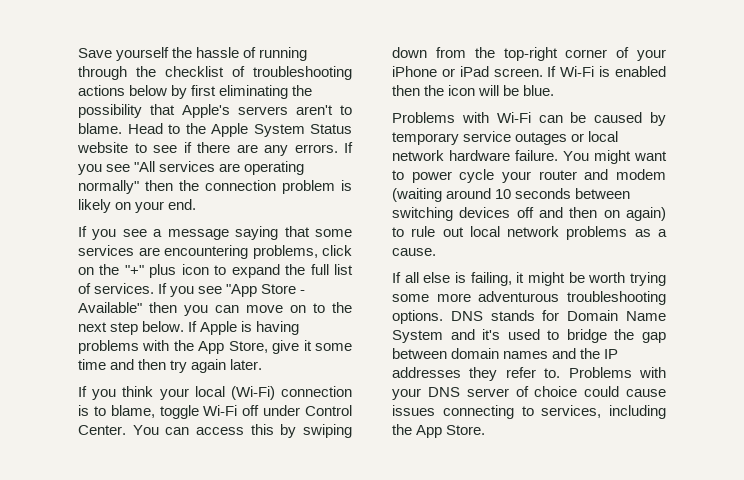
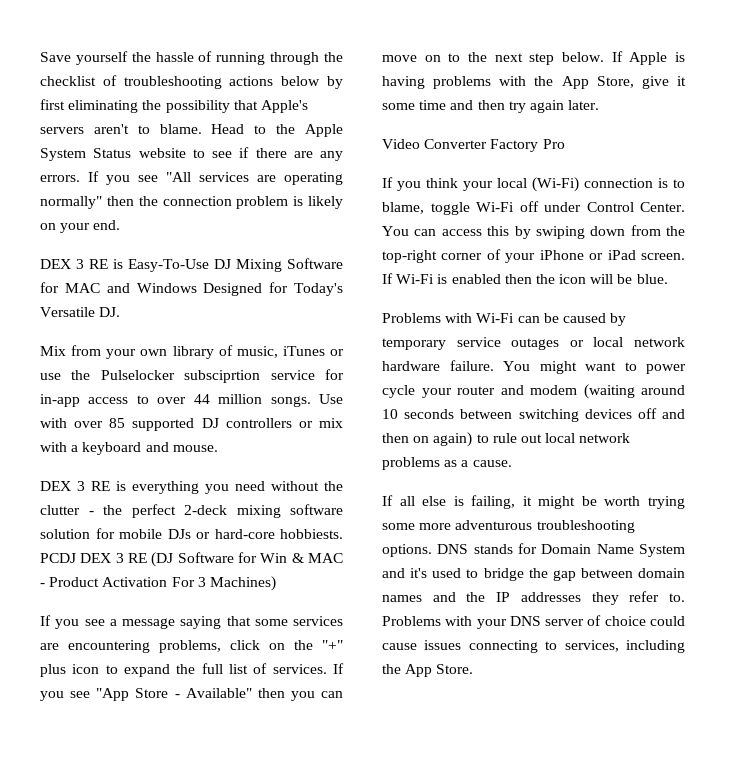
(197, 204) none -> [40,258,343,272] [40,282,343,296] [40,307,121,317] [40,345,344,359] [40,369,344,383] [40,394,343,407] [40,418,343,431] [40,442,218,455] [40,481,343,494] [40,504,343,518] [40,528,343,539] [40,552,343,567] [40,576,276,591] // DEX 3 RE is Easy-To-Use DJ Mixing Software for MAC and Windows Designed for Today's Versatile DJ. // Mix from your own library of music, iTunes or use the Pulselocker subsciprtion service for in-app access to over 44 million songs. Use with over 85 supported DJ controllers or mix with a keyboard and mouse. // DEX 3 RE is everything you need without the clutter - the perfect 2-deck mixing software solution for mobile DJs or hard-core hobbiests. PCDJ DEX 3 RE (DJ Software for Win & MAC - Product Activation For 3 Machines)
(263, 364) none -> [382,139,565,152] // Video Converter Factory Pro

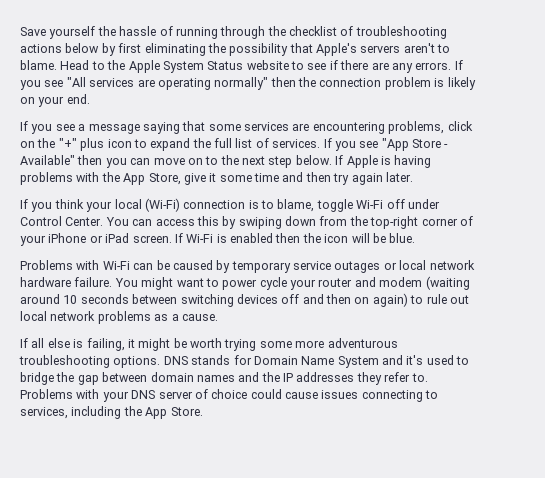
[40,258,343,272] [40,282,343,296] [40,307,121,317] [40,345,344,359] [40,369,344,383] [40,394,343,407] [40,418,343,431] [40,442,218,455] [40,481,343,494] [40,504,343,518] [40,528,343,539] [40,552,343,567] [40,576,276,591] // DEX 3 RE is Easy-To-Use DJ Mixing Software for MAC and Windows Designed for Today's Versatile DJ. // Mix from your own library of music, iTunes or use the Pulselocker subsciprtion service for in-app access to over 44 million songs. Use with over 85 supported DJ controllers or mix with a keyboard and mouse. // DEX 3 RE is everything you need without the clutter - the perfect 2-deck mixing software solution for mobile DJs or hard-core hobbiests. PCDJ DEX 3 RE (DJ Software for Win & MAC - Product Activation For 3 Machines) -> (90, 99) none
[382,139,565,152] // Video Converter Factory Pro -> (413, 177) none

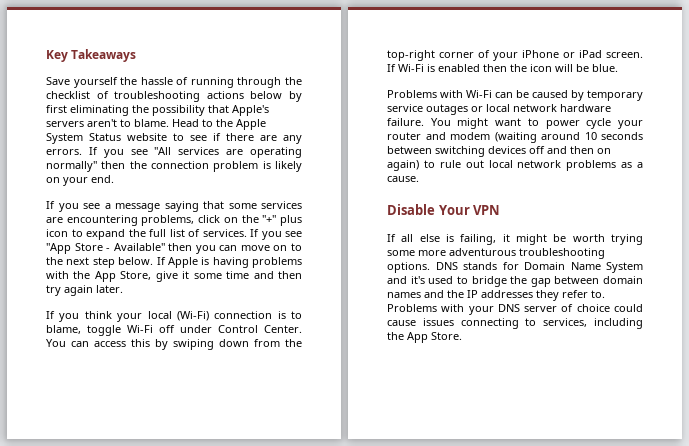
(20, 31) none -> [46,49,137,62] Key Takeaways //
(218, 317) none -> [387,204,501,215] // Disable Your VPN

